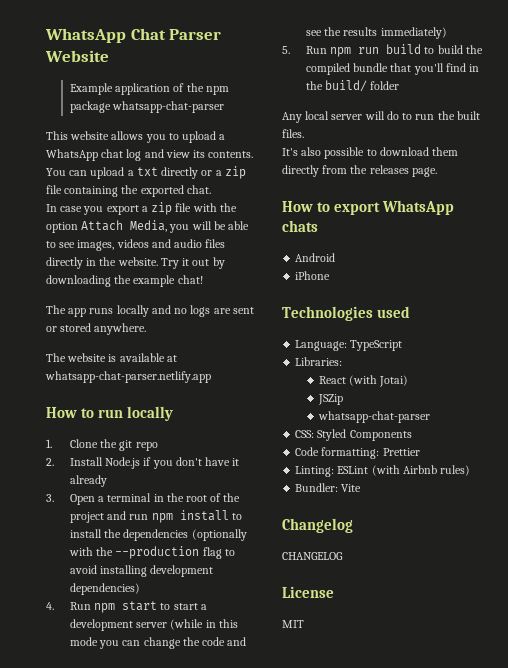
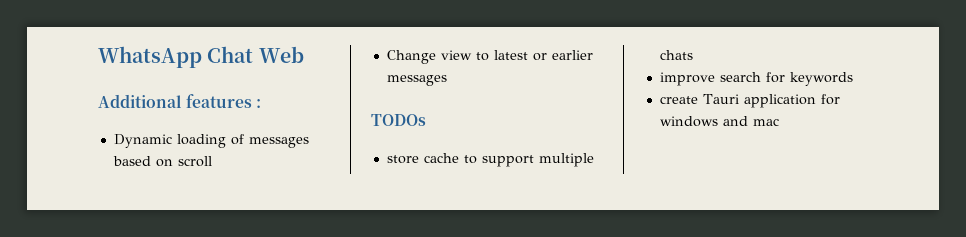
[169,29,222,40] [45,50,109,62] [69,83,229,95] [69,101,225,113] [46,131,226,143] [46,149,254,161] [46,166,246,179] [46,185,211,197] [46,202,237,215] [46,220,250,233] [46,239,226,251] [46,257,225,269] [46,275,203,287] [46,305,254,317] [46,323,147,335] [46,353,177,362] [45,371,211,383] [46,406,174,421] [46,439,158,451] [46,457,240,469] [69,475,107,487] [46,493,241,505] [69,510,242,523] [69,529,247,541] [68,546,235,559] [69,565,214,577] [69,583,140,595] [46,601,207,613] [69,619,238,631] [69,637,247,649] [305,27,447,39] [282,44,483,57] [305,63,479,75] [305,80,400,92] [282,111,480,123] [282,129,304,138] [282,147,459,159] [282,165,437,177] [282,200,455,215] [282,220,318,232] [295,253,336,262] [295,271,331,280] [282,306,411,321] [295,340,403,351] [295,357,343,366] [318,375,409,387] [317,394,343,405] [317,411,430,423] [295,429,412,441] [295,447,420,459] [295,465,471,477] [295,483,362,492] [282,518,353,533] [282,552,343,560] [282,586,334,598] [282,620,304,628] Parser Website // Example application of the npm package whatsapp-chat-parser // This website allows you to upload a WhatsApp chat log and view its contents. You can upload a txt directly or a zip file containing the exported chat. // In case you export a zip file with the option Attach Media, you will be able to see images, videos and audio files directly in the website. Try it out by downloading the example chat! // The app runs locally and no logs are sent or stored anywhere. // The website is available at whatsapp-chat-parser.netlify.app // How to run locally // 1. Clone the git repo // 2. Install Node.js if you don't have it already // 3. Open a terminal in the root of the project and run npm install to install the dependencies (optionally with the --production flag to avoid installing development dependencies) // 4. Run npm start to start a development server (while in this mode you can change the code and see the results immediately) // 5. Run npm run build to build the compiled bundle that you'll find in the build/ folder // Any local server will do to run the built files. // It's also possible to download them directly from the releases page. // How to export WhatsApp chats // Android // iPhone // Technologies used // Language: TypeScript // Libraries: // React (with Jotai) // JSZip // whatsapp-chat-parser // CSS: Styled Components // Code formatting: Prettier // Linting: ESLint (with Airbnb rules) // Bundler: Vite // Changelog // CHANGELOG // License // MIT -> [258,46,304,63] [98,94,262,108] [113,134,309,148] [112,156,212,167] [386,50,593,64] [386,75,447,86] [371,114,426,126] [386,153,594,167] [659,50,693,60] [659,72,853,86] [659,94,840,108] [659,116,779,127] Web // Additional features : // Dynamic loading of messages based on scroll // Change view to latest or earlier messages // TODOs // store cache to support multiple chats // improve search for keywords // create Tauri application for windows and mac

